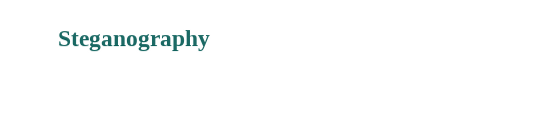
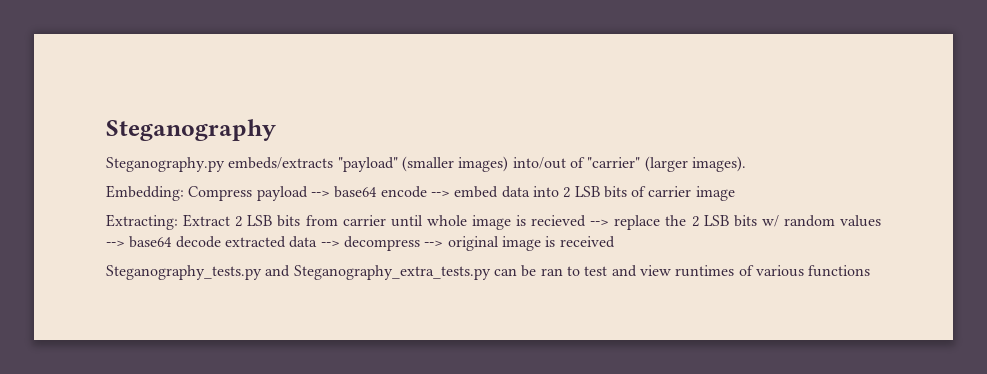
(210, 41) none -> [106,156,746,172] [106,185,735,201] [106,214,882,230] [106,236,615,251] [106,265,871,280] // Steganography.py embeds/extracts "payload" (smaller images) into/out of "carrier" (larger images). // Embedding: Compress payload --> base64 encode --> embed data into 2 LSB bits of carrier image // Extracting: Extract 2 LSB bits from carrier until whole image is recieved --> replace the 2 LSB bits w/ random values --> base64 decode extracted data --> decompress --> original image is received // Steganography_tests.py and Steganography_extra_tests.py can be ran to test and view runtimes of various functions

